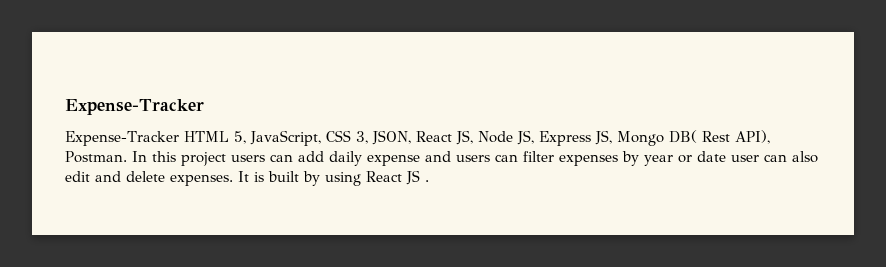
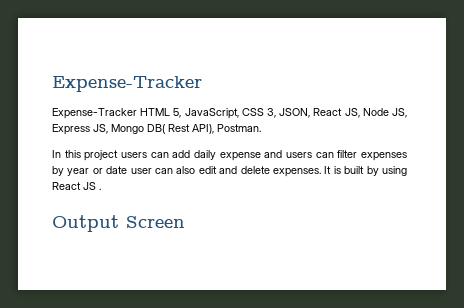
(127, 157) none -> (261, 128) //
(429, 181) none -> [52,215,185,232] // Output Screen

